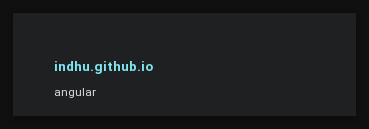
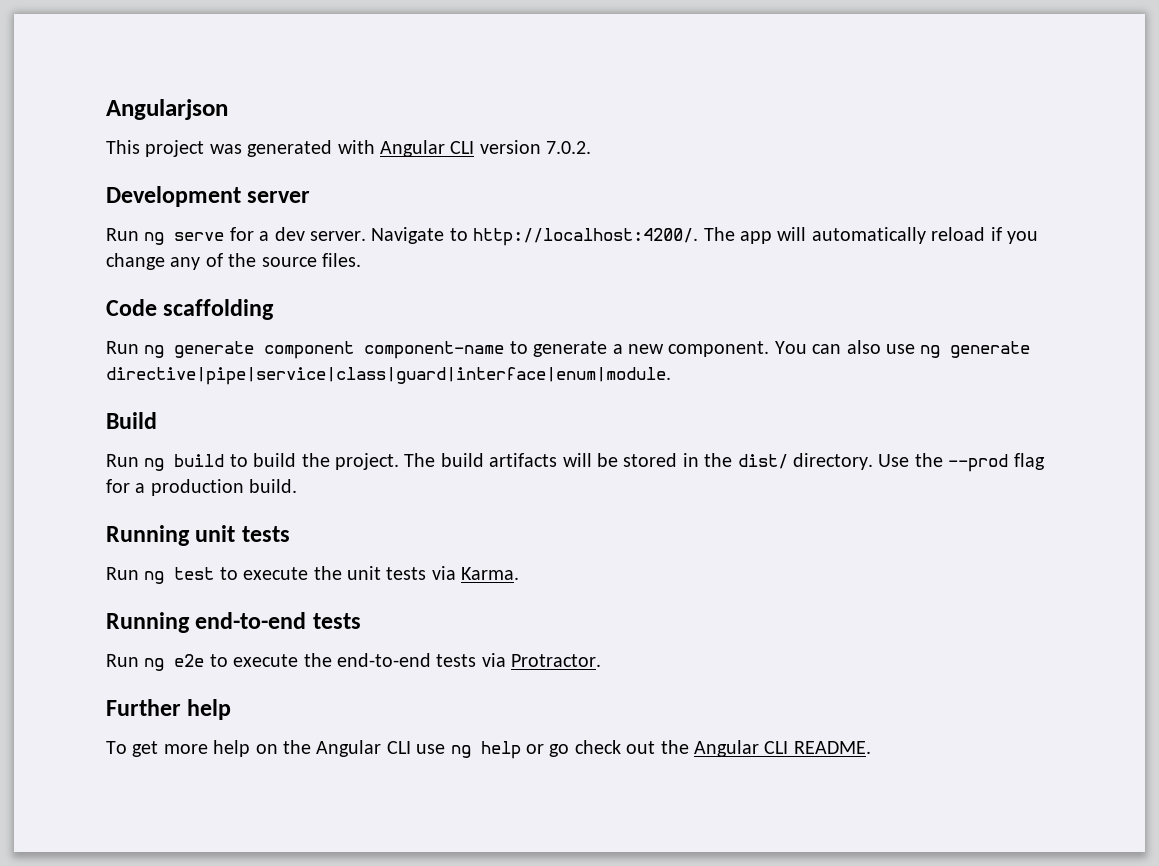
[54,61,153,74] [54,88,96,98] indhu.github.io // angular -> [106,99,228,120] [106,140,592,157] [106,186,311,207] [106,227,1038,246] [106,253,361,270] [106,299,275,320] [106,340,1031,359] [106,367,671,385] [106,412,157,429] [106,453,1045,472] [106,479,298,496] [106,525,290,546] [106,566,520,584] [106,612,361,633] [106,653,602,671] [106,699,232,720] [106,740,871,759] Angularjson // This project was generated with Angular CLI version 7.0.2. // Development server // Run ng serve for a dev server. Navigate to http://localhost:4200/. The app will automatically reload if you change any of the source files. // Code scaffolding // Run ng generate component component-name to generate a new component. You can also use ng generate directive|pipe|service|class|guard|interface|enum|module. // Build // Run ng build to build the project. The build artifacts will be stored in the dist/ directory. Use the --prod flag for a production build. // Running unit tests // Run ng test to execute the unit tests via Karma. // Running end-to-end tests // Run ng e2e to execute the end-to-end tests via Protractor. // Further help // To get more help on the Angular CLI use ng help or go check out the Angular CLI README.

